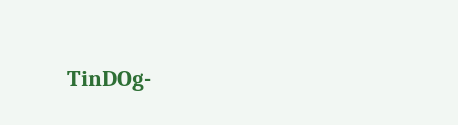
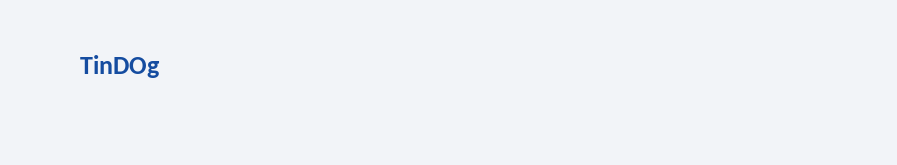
[67,71,151,91] TinDOg- -> [80,55,160,78] TinDOg

